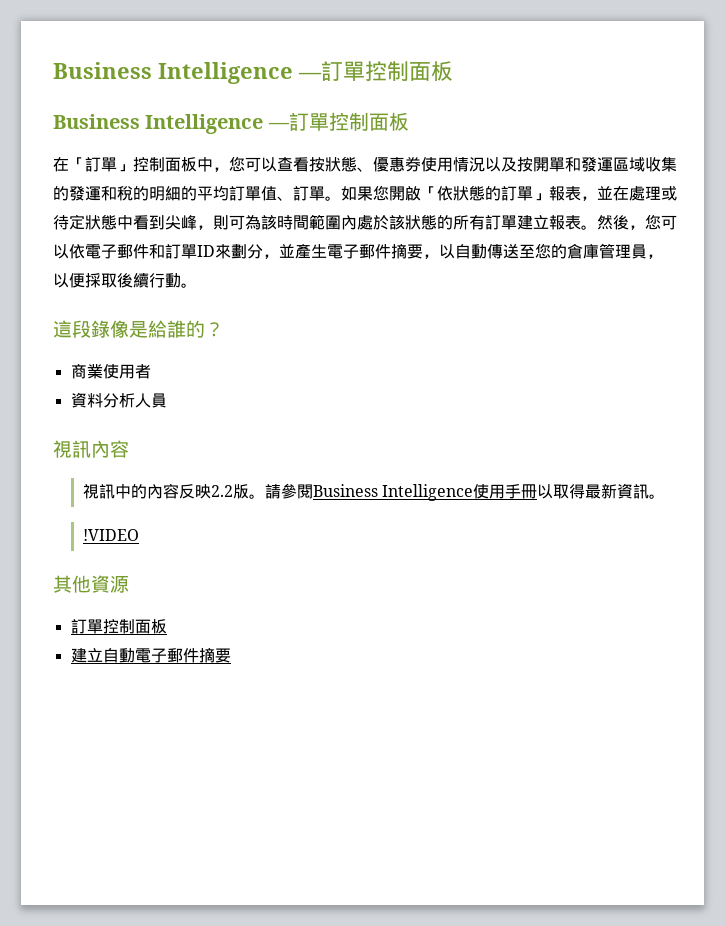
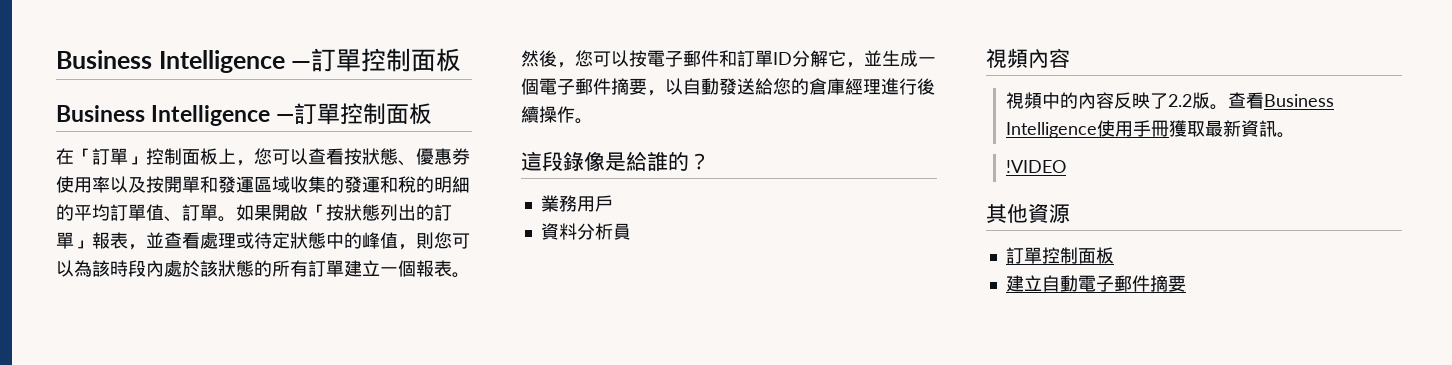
[197,157,213,172] 中 -> [218,148,236,164] 上
[453,157,485,172] 情況 -> [92,176,110,193] 率
[373,185,485,201] 您開啟「依狀態 -> [272,204,416,221] 開啟「按狀態列出
[613,186,629,201] 在 -> [164,232,200,249] 查看
[133,214,341,230] 看到尖峰，則可為該時間範圍 -> [344,232,470,250] [56,260,146,277] 的峰值，則您可以為該時段
(549, 222) none -> [380,260,416,277] 一個
[69,244,85,259] 依 -> [629,50,647,67] 按
[215,244,327,259] 來劃分，並產生 -> [792,50,936,68] [521,78,539,95] 分解它，並生成一個
[487,243,535,259] 傳送至 -> [719,78,773,95] 發送給
[599,243,663,259] [53,273,181,288] 管理員，以便採取後續行動 -> [845,78,935,95] [521,106,575,123] 經理進行後續操作
[70,364,151,379] 商業使用者 -> [540,195,613,212] 業務用戶
[134,393,151,408] 人 -> (613, 231) none
[72,440,91,458] 訊 -> [1007,48,1028,68] 頻
[98,484,115,499] 訊 -> [1023,92,1042,109] 頻
(211, 491) none -> [1149,93,1168,109] 了
[264,483,313,499] 請參閱 -> [1227,92,1264,109] 查看
[536,484,585,499] 以取得 -> [1168,120,1205,137] 獲取

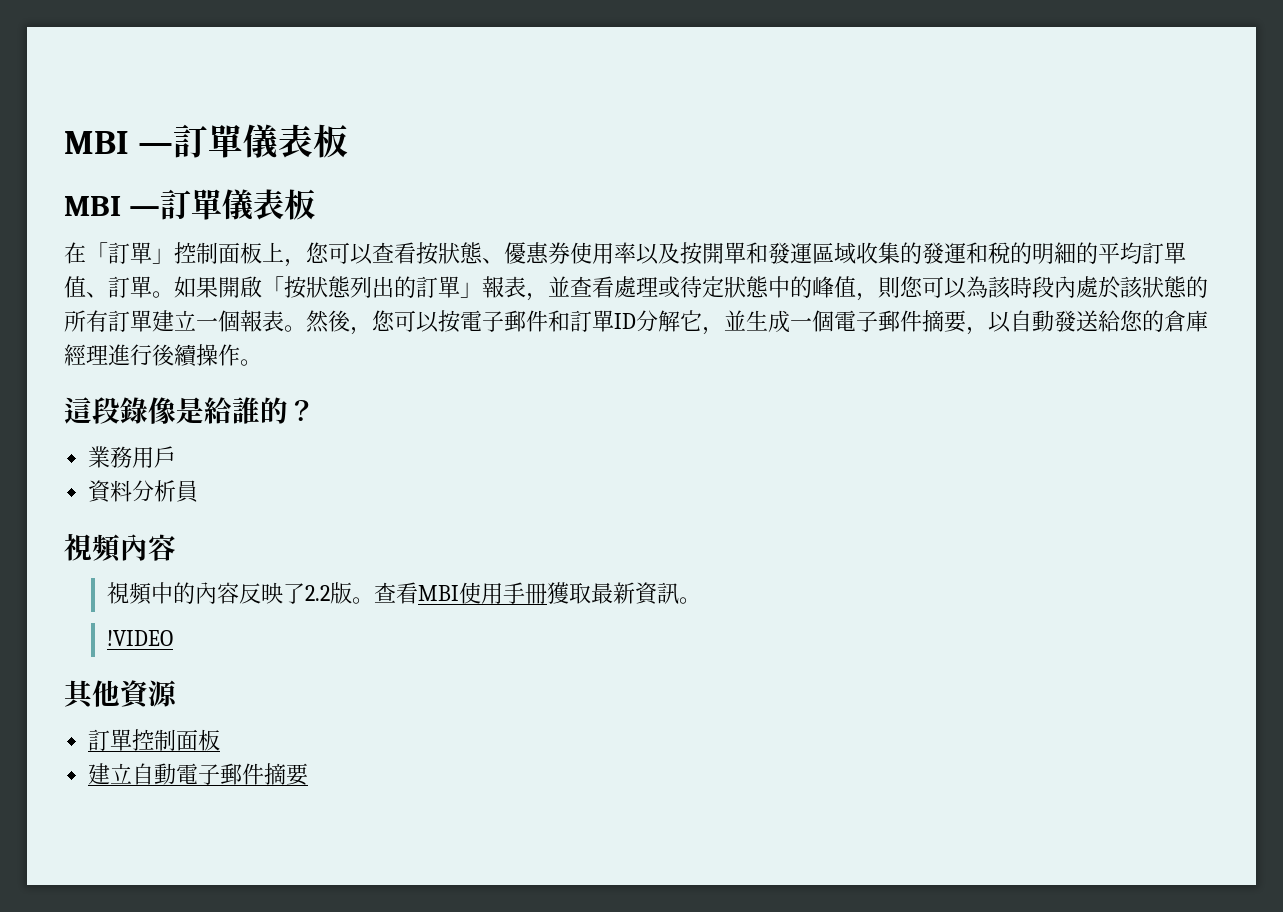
[56,48,462,73] [56,103,410,126] Business Intelligence —訂單控制面板 // Business Intelligence —訂單控制面 -> [64,124,349,158] [64,189,285,220] MBI —訂單儀表板 // MBI —訂單儀表
[1263,94,1334,107] [1005,122,1097,138] Business Intelligence -> [417,585,459,601] MBI

